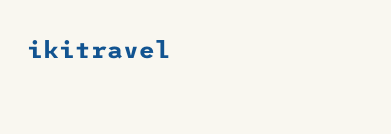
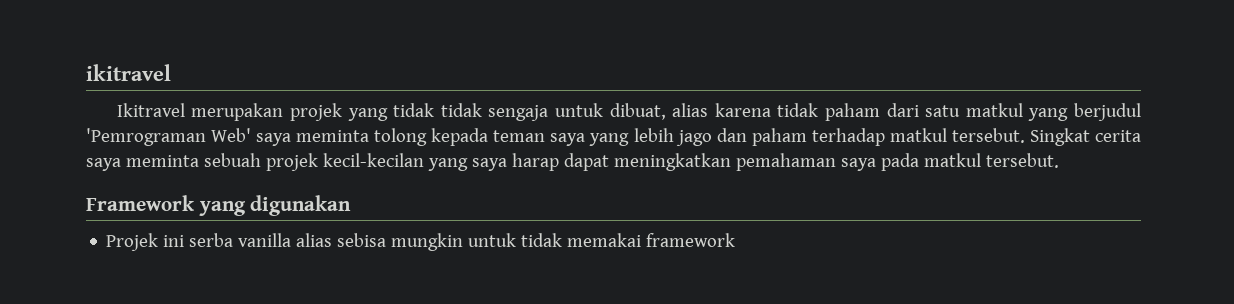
(171, 49) none -> [116,103,1142,121] [86,128,1141,146] [86,153,1059,171] [86,195,352,216] [106,233,736,251] // Ikitravel merupakan projek yang tidak tidak sengaja untuk dibuat, alias karena tidak paham dari satu matkul yang berjudul 'Pemrograman Web' saya meminta tolong kepada teman saya yang lebih jago dan paham terhadap matkul tersebut. Singkat cerita saya meminta sebuah projek kecil-kecilan yang saya harap dapat meningkatkan pemahaman saya pada matkul tersebut. // Framework yang digunakan // Projek ini serba vanilla alias sebisa mungkin untuk tidak memakai framework

